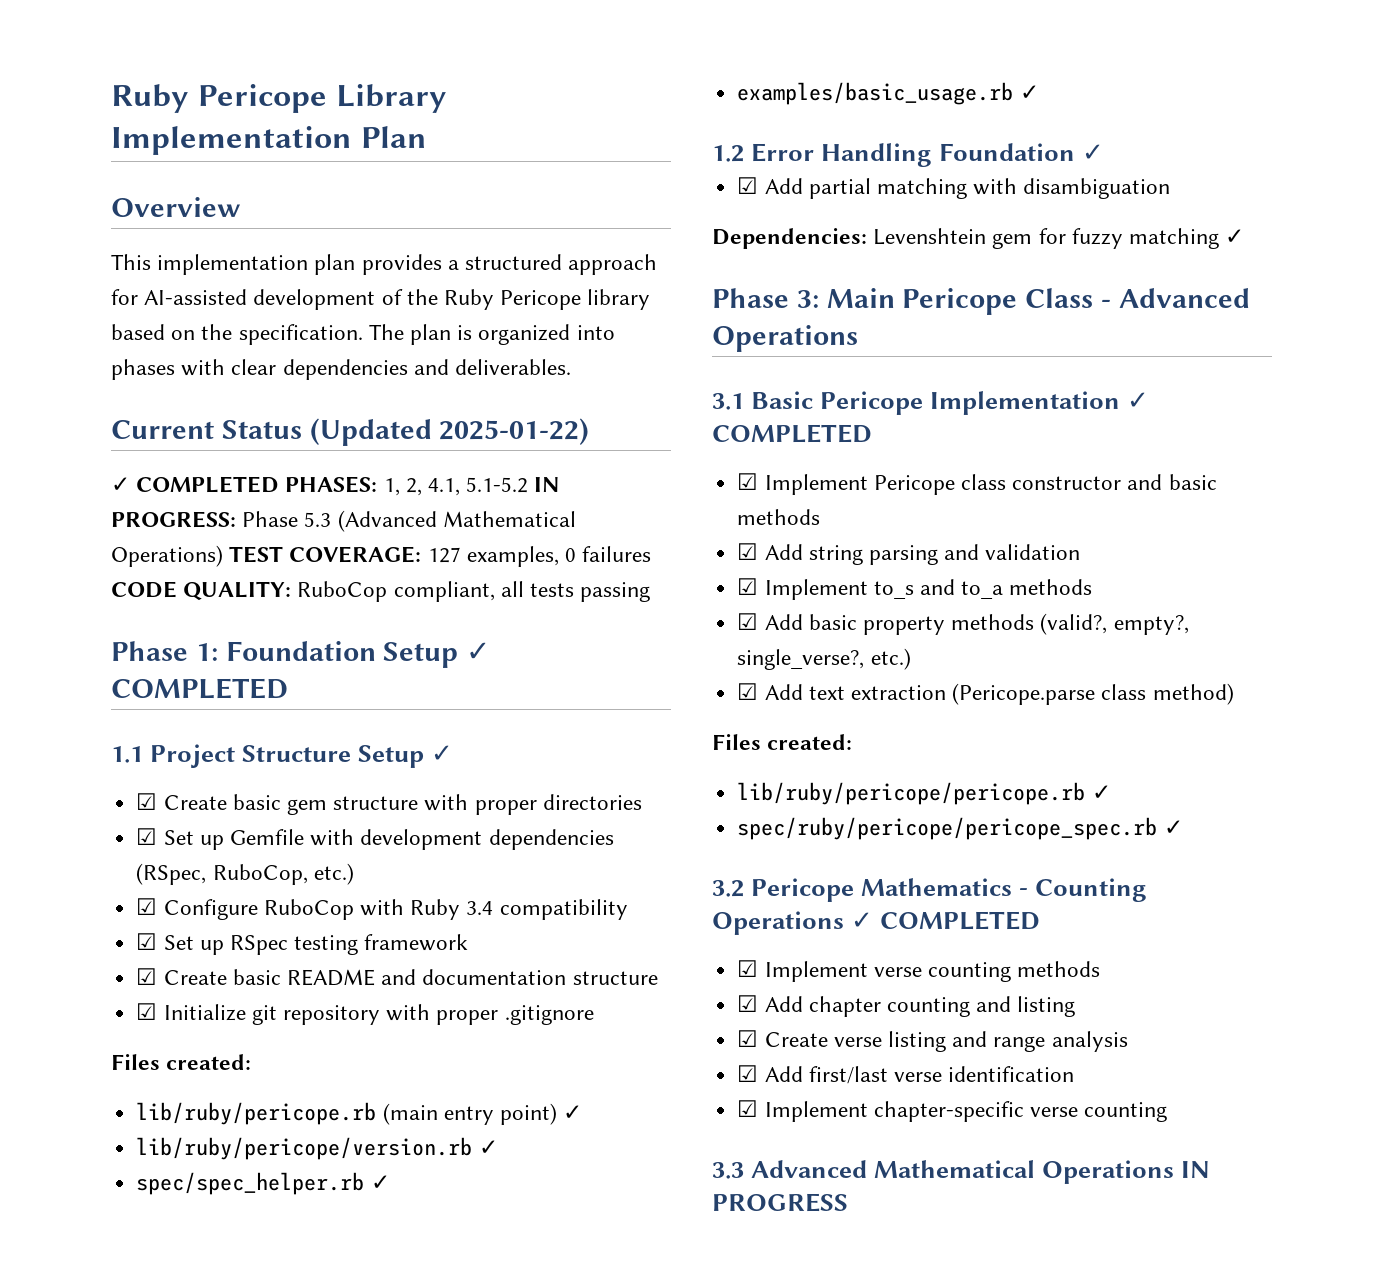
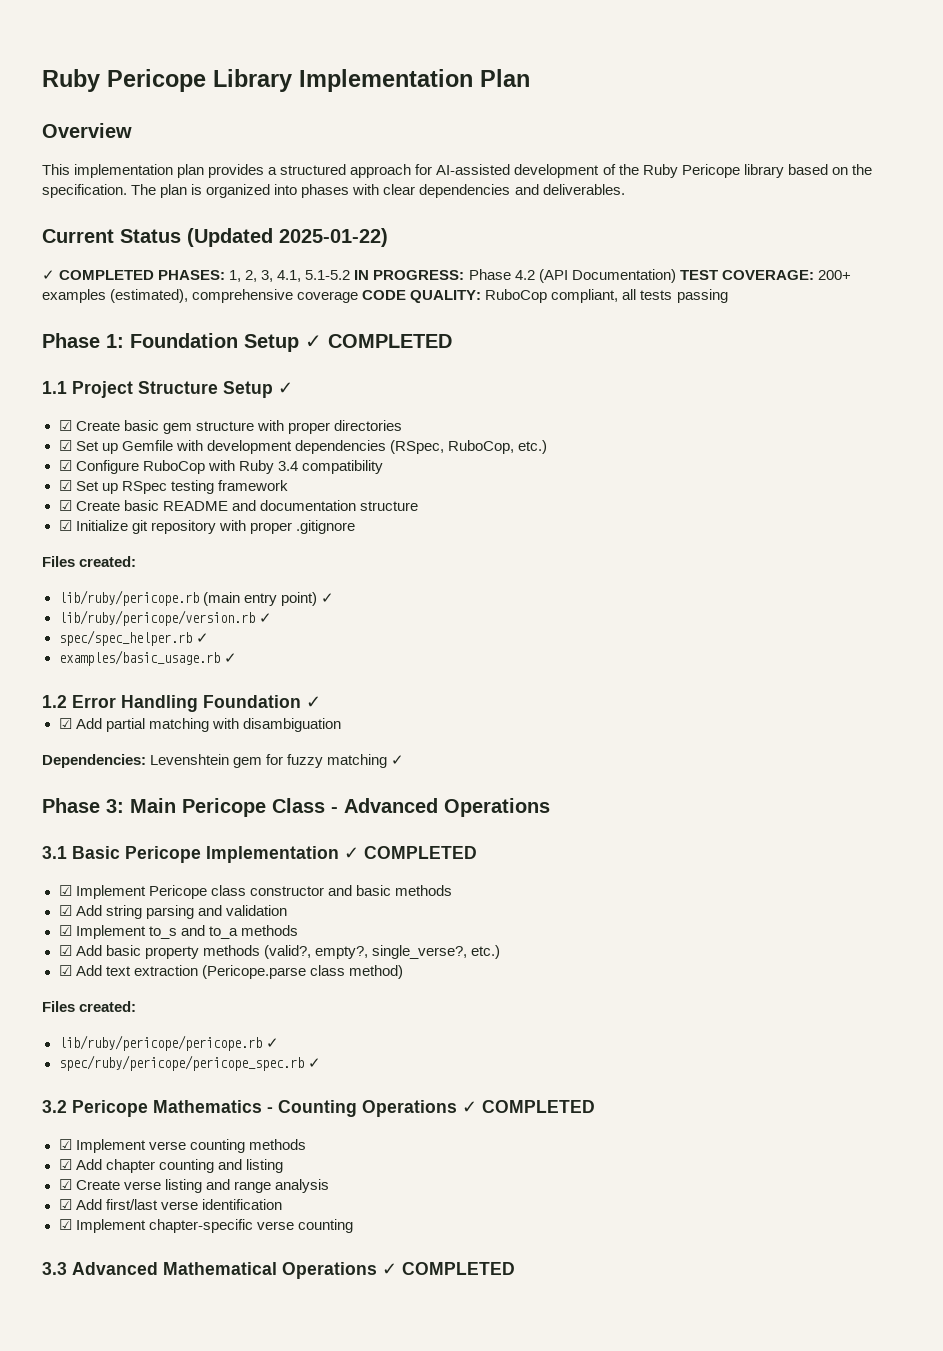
(422, 487) none -> [261,270,274,282] 3,
[304,510,576,532] [111,545,652,567] 5.3 (Advanced Mathematical Operations) TEST COVERAGE: 127 examples, 0 failures -> [514,269,851,283] [42,289,359,303] 4.2 (API Documentation) TEST COVERAGE: 200+ examples (estimated), comprehensive coverage
[1181,1161,1210,1178] [712,1193,848,1212] IN PROGRESS -> [382,1262,515,1275] ✓ COMPLETED

